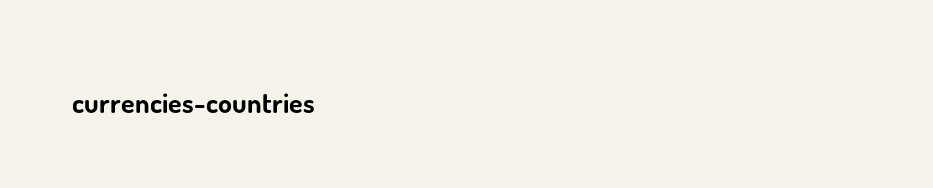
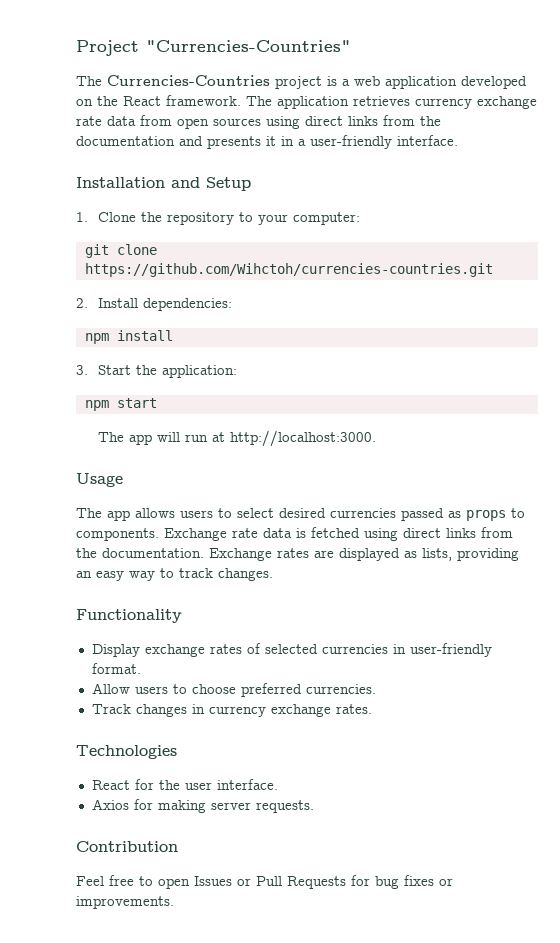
[72,93,315,113] currencies-countries -> [76,40,351,56] [76,75,527,89] [76,95,537,109] [76,115,441,129] [76,135,458,149] [76,177,251,191] [76,212,361,225] [84,244,157,258] [84,263,493,277] [76,298,233,311] [84,330,173,344] [76,365,238,378] [84,398,157,411] [98,430,377,447] [76,473,123,487] [76,508,525,521] [76,527,513,541] [76,548,519,561] [76,568,273,581] [76,609,182,623] [91,643,492,657] [91,663,141,674] [91,683,376,697] [91,704,372,717] [76,745,177,759] [91,779,278,790] [91,799,314,813] [76,841,178,852] [76,875,453,889] [76,896,174,909] Project "Currencies-Countries" // The Currencies-Countries project is a web application developed on the React framework. The application retrieves currency exchange rate data from open sources using direct links from the documentation and presents it in a user-friendly interface. // Installation and Setup // 1. Clone the repository to your computer: // git clone https://github.com/Wihctoh/currencies-countries.git // 2. Install dependencies: // npm install // 3. Start the application: // npm start // The app will run at http://localhost:3000. // Usage // The app allows users to select desired currencies passed as props to components. Exchange rate data is fetched using direct links from the documentation. Exchange rates are displayed as lists, providing an easy way to track changes. // Functionality // Display exchange rates of selected currencies in user-friendly format. // Allow users to choose preferred currencies. // Track changes in currency exchange rates. // Technologies // React for the user interface. // Axios for making server requests. // Contribution // Feel free to open Issues or Pull Requests for bug fixes or improvements.

